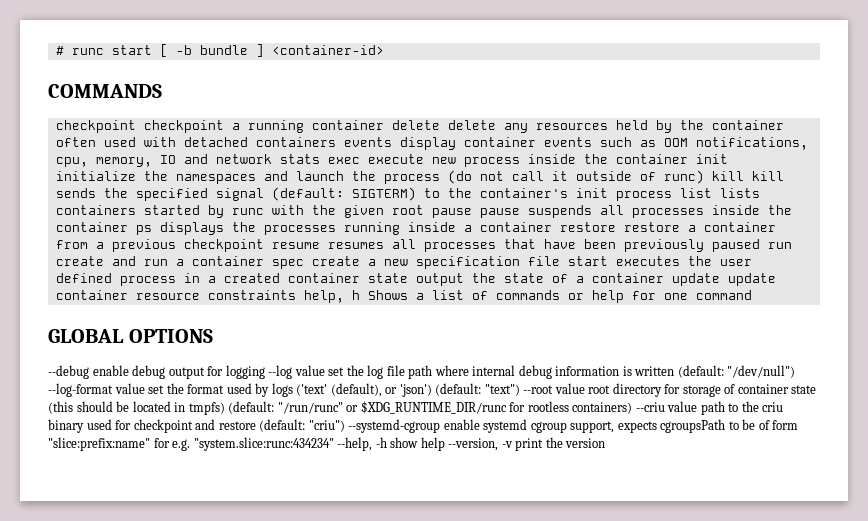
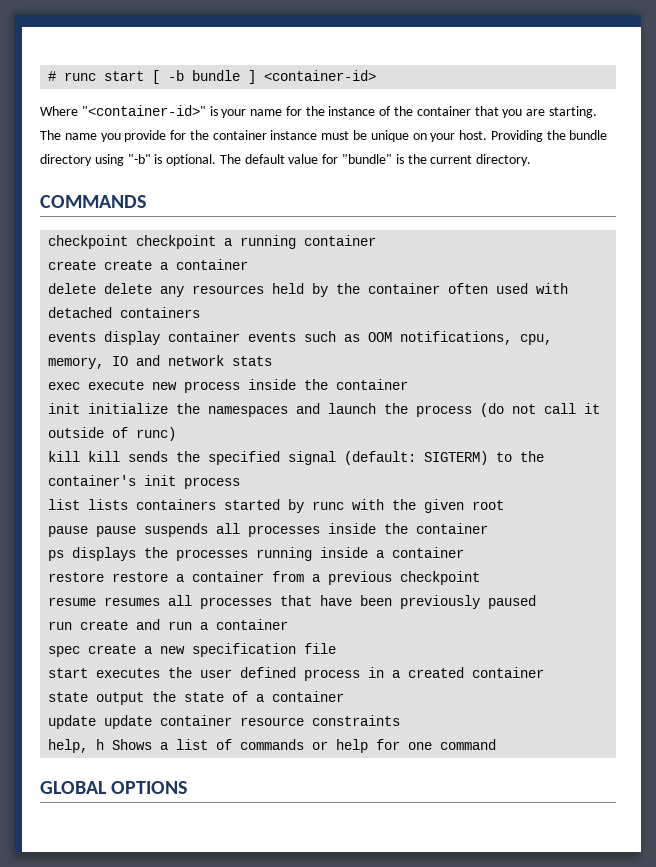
(384, 50) none -> [40,105,597,118] [40,130,608,142] [40,154,532,166] // Where "<container-id>" is your name for the instance of the container that you are starting. The name you provide for the container instance must be unique on your host. Providing the bundle directory using "-b" is optional. The default value for "bundle" is the current directory.
(384, 125) none -> [48,259,249,270] // create create a container //
(336, 142) none -> (201, 312) //
(320, 159) none -> (273, 361) //
(688, 159) none -> (409, 384) //
(704, 177) none -> (177, 434) //
(672, 196) none -> (241, 483) //
(424, 210) none -> (505, 505) //
(128, 227) none -> (489, 528) //
(552, 227) none -> (465, 552) //
(264, 245) none -> (481, 578) //
(760, 245) none -> (537, 602) //
(264, 261) none -> (289, 624) //
(560, 261) none -> (337, 648) //
(360, 278) none -> (545, 672) //
(664, 278) none -> (345, 696) //
(296, 295) none -> (401, 720) //
[48,365,796,379] [48,383,817,397] [48,401,784,415] [48,419,799,433] [48,437,606,451] // --debug enable debug output for logging --log value set the log file path where internal debug information is written (default: "/dev/null") --log-format value set the format used by logs ('text' (default), or 'json') (default: "text") --root value root directory for storage of container state (this should be located in tmpfs) (default: "/run/runc" or $XDG_RUNTIME_DIR/runc for rootless containers) --criu value path to the criu binary used for checkpoint and restore (default: "criu") --systemd-cgroup enable systemd cgroup support, expects cgroupsPath to be of form "slice:prefix:name" for e.g. "system.slice:runc:434234" --help, -h show help --version, -v print the version -> (188, 787) none

